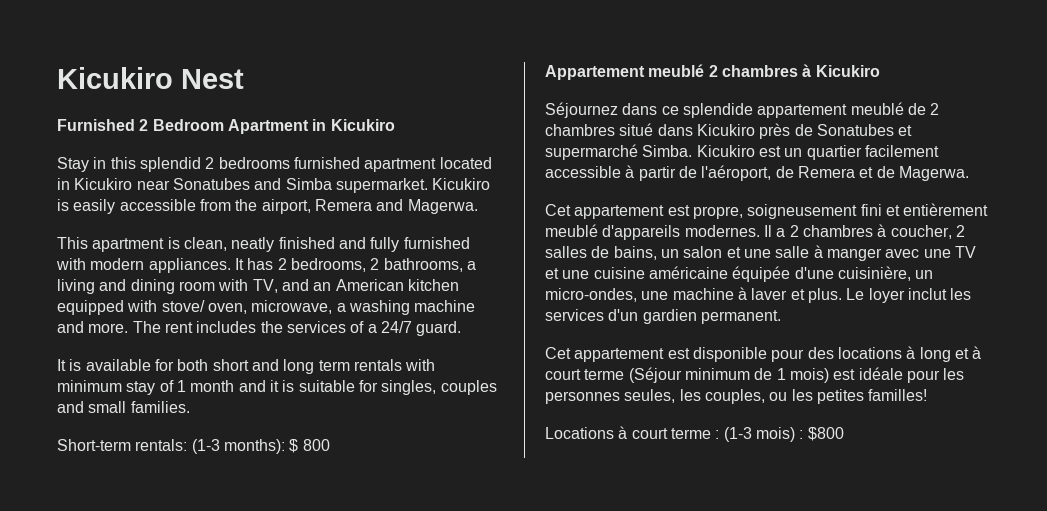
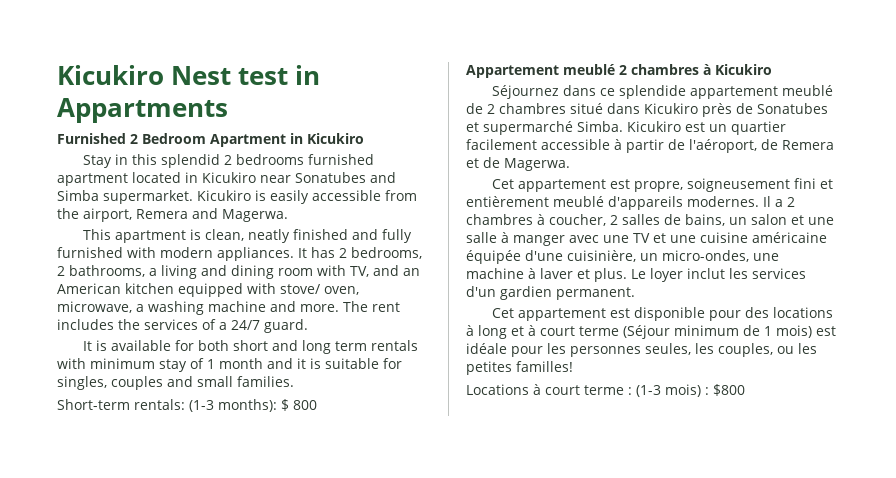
(244, 79) none -> [237,65,320,85] [57,98,228,123] test in Appartments

